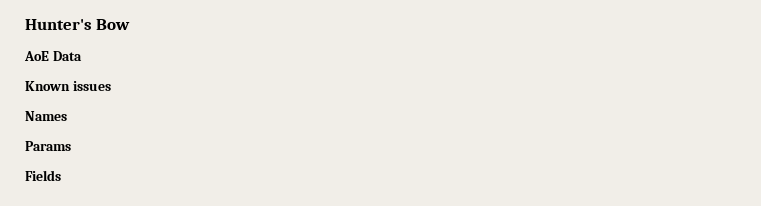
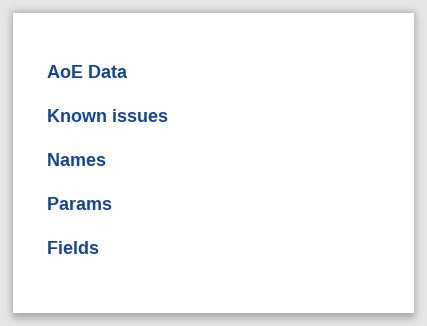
[25,19,131,30] Hunter's Bow // -> (47, 71) none

